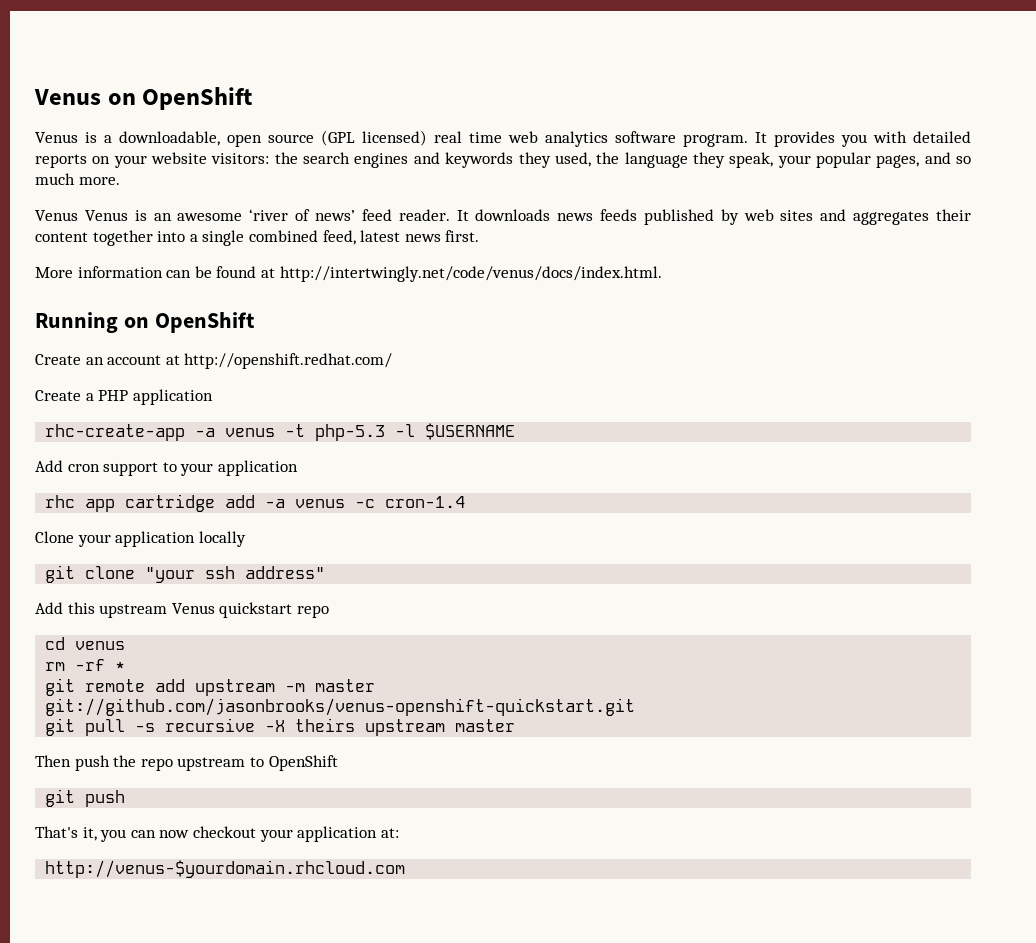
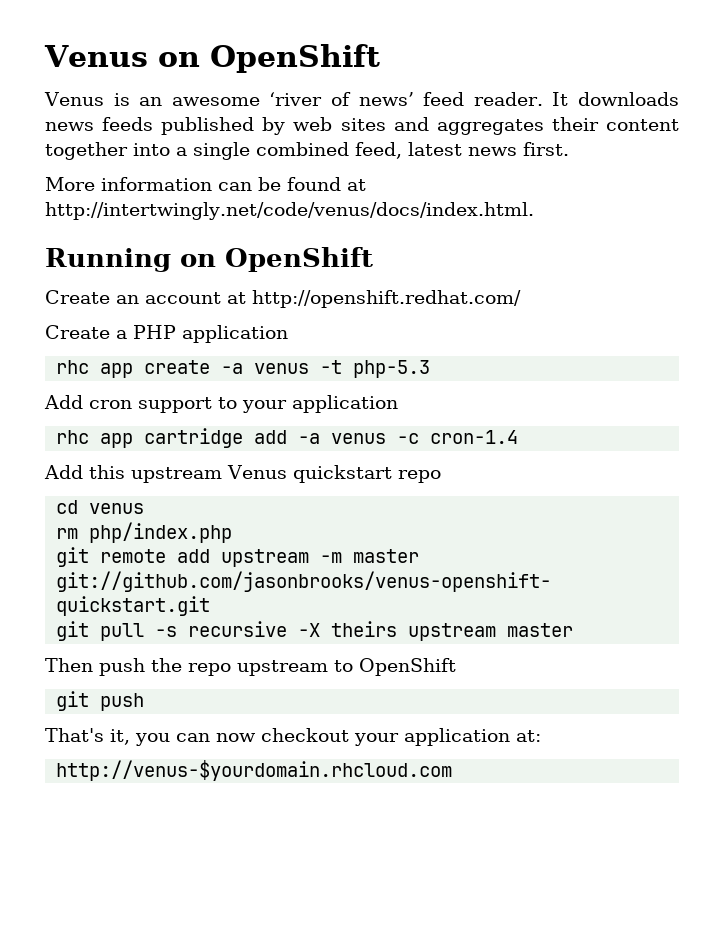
[104,130,971,147] [35,152,972,168] [35,173,120,185] [35,210,147,221] a downloadable, open source (GPL licensed) real time web analytics software program. It provides you with detailed reports on your website visitors: the search engines and keywords they used, the language they speak, your popular pages, and so much more. // Venus Venus is -> (130, 99) none
[45,424,186,441] rhc-create-app -> [56,360,211,378] rhc app create
[395,423,516,440] -l $USERNAME -> (431, 369) none
[35,531,246,547] [45,565,326,583] // Clone your application locally // git clone "your ssh address" -> (519, 437) none
[75,659,126,671] -rf * -> [89,522,233,543] php/index.php

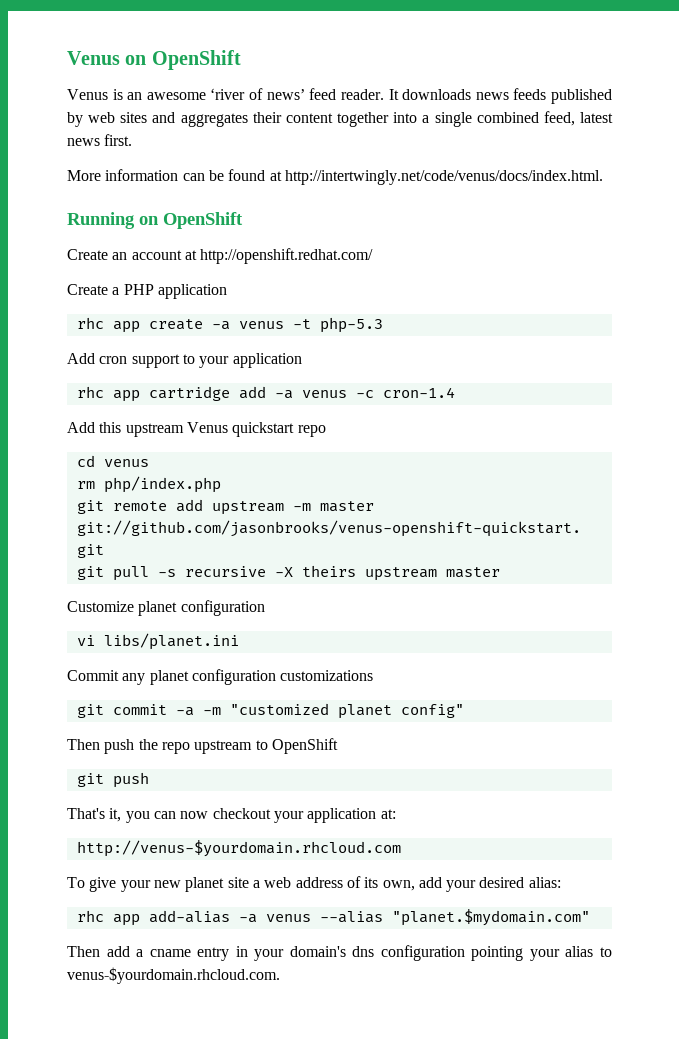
(574, 630) none -> [67,600,265,616] [76,633,239,650] [67,669,374,685] [76,703,464,719] // Customize planet configuration // vi libs/planet.ini // Commit any planet configuration customizations // git commit -a -m "customized planet config"
(453, 770) none -> [67,876,561,892] [76,909,590,926] [67,945,613,961] [67,967,280,984] // To give your new planet site a web address of its own, add your desired alias: // rhc app add-alias -a venus --alias "planet.$mydomain.com" // Then add a cname entry in your domain's dns configuration pointing your alias to venus-$yourdomain.rhcloud.com.

